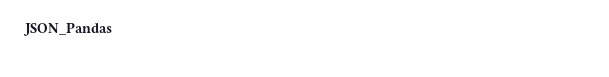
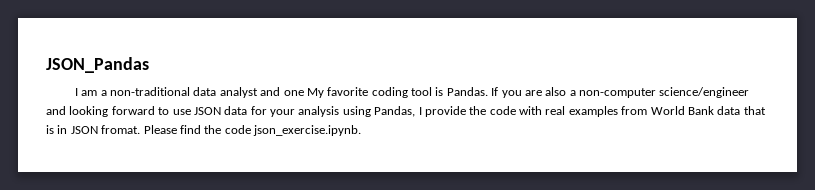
(112, 29) none -> [74,87,750,98] [46,106,766,117] [46,125,361,136] // I am a non-traditional data analyst and one My favorite coding tool is Pandas. If you are also a non-computer science/engineer and looking forward to use JSON data for your analysis using Pandas, I provide the code with real examples from World Bank data that is in JSON fromat. Please find the code json_exercise.ipynb.

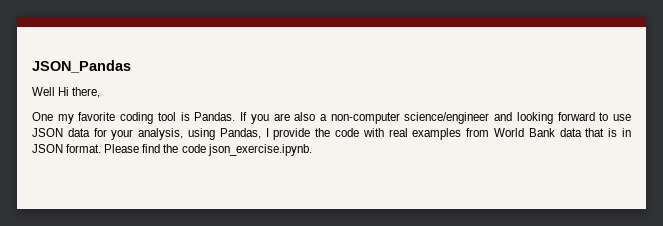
[74,87,324,98] I am a non-traditional data analyst and one My -> [32,87,101,98] [32,112,74,124] Well Hi there, // One my
[298,106,340,117] analysis -> [138,128,184,140] analysis,
[101,125,141,134] fromat. -> [66,144,102,153] format.

